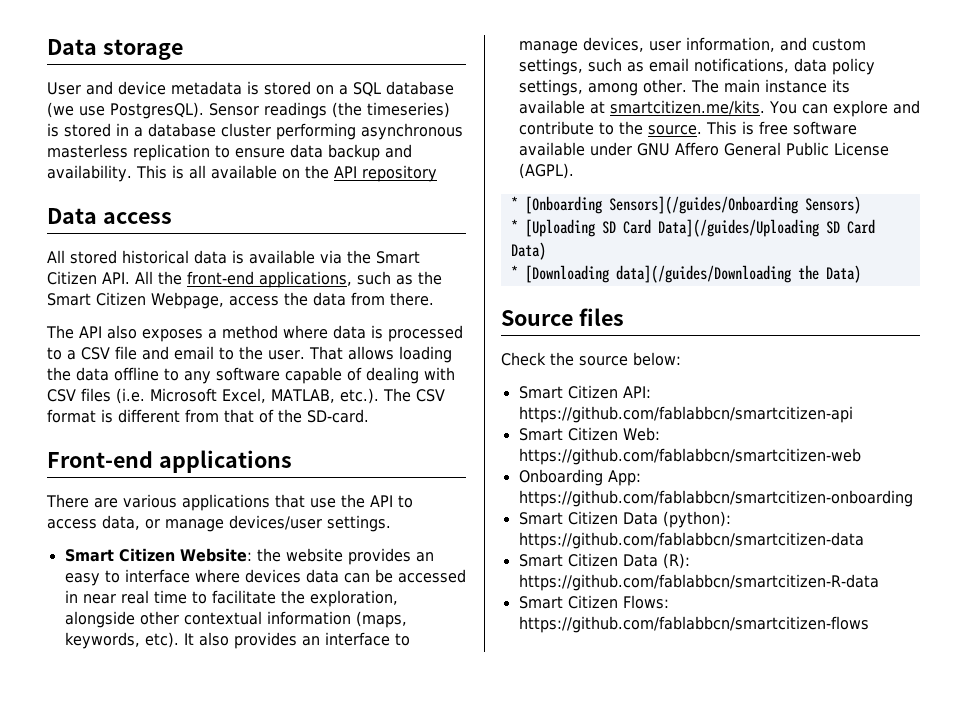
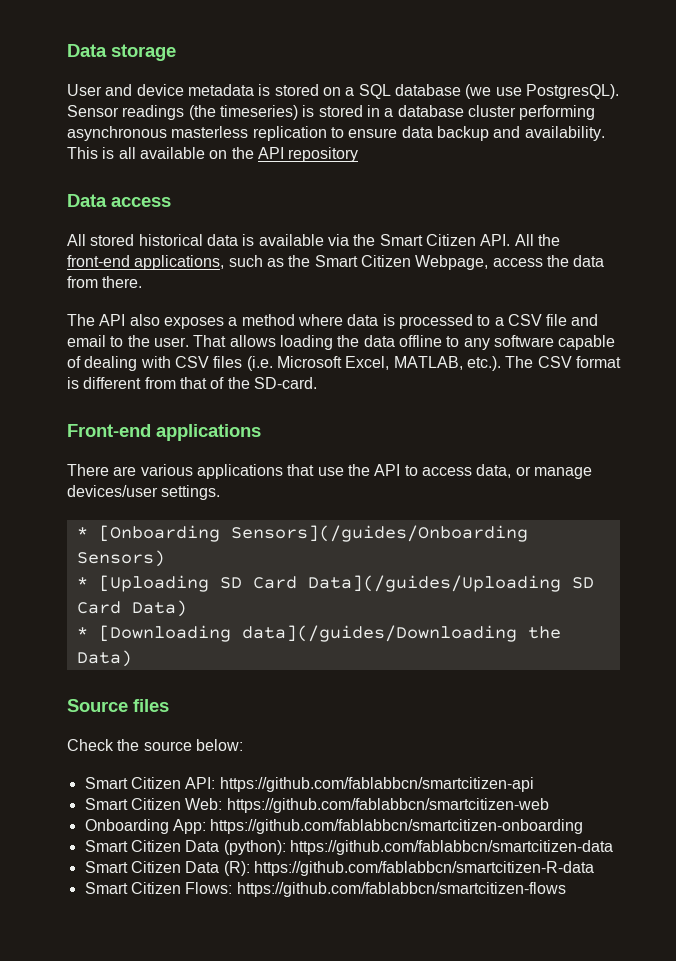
[64,548,434,565] [64,569,466,586] [64,590,398,607] [64,611,407,628] [64,632,410,649] [518,37,866,54] [518,58,875,75] [518,79,850,96] [518,100,920,117] [518,121,857,135] [518,142,889,156] [518,163,574,179] // Smart Citizen Website: the website provides an easy to interface where devices data can be accessed in near real time to facilitate the exploration, alongside other contextual information (maps, keywords, etc). It also provides an interface to manage devices, user information, and custom settings, such as email notifications, data policy settings, among other. The main instance its available at smartcitizen.me/kits. You can explore and contribute to the source. This is free software available under GNU Affero General Public License (AGPL). -> (221, 492) none

